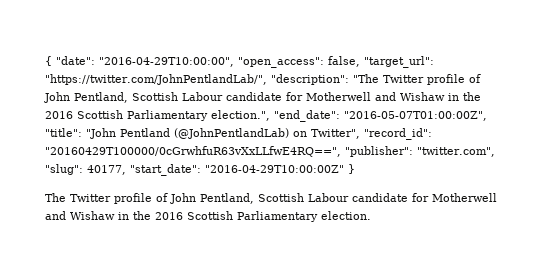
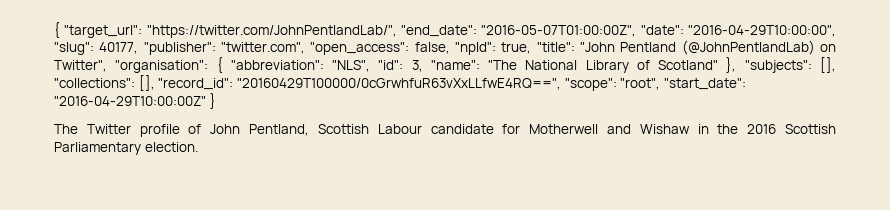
[45,56,434,68] [45,74,481,85] [44,92,481,103] [45,110,487,122] { "date": "2016-04-29T10:00:00", "open_access": false, "target_url": "https://twitter.com/JohnPentlandLab/", "description": "The Twitter profile of John Pentland, Scottish Labour candidate for Motherwell and Wishaw in the 2016 Scottish Parliamentary election.", "end_date": "2016-05-07T01:00:00Z", -> [54,22,836,38] [54,42,532,55] { "target_url": "https://twitter.com/JohnPentlandLab/", "end_date": "2016-05-07T01:00:00Z", "date": "2016-04-29T10:00:00", "slug": 40177, "publisher": "twitter.com", "open_access": false, "npld": true,
[364,128,432,140] [45,146,495,157] [45,164,126,175] "record_id": "20160429T100000/0cGrwhfuR63vXxLLfwE4RQ==", "publisher": "twitter.com", "slug": 40177, -> [115,57,836,73] [54,75,661,91] "organisation": { "abbreviation": "NLS", "id": 3, "name": "The National Library of Scotland" }, "subjects": [], "collections": [], "record_id": "20160429T100000/0cGrwhfuR63vXxLLfwE4RQ==", "scope": "root",

